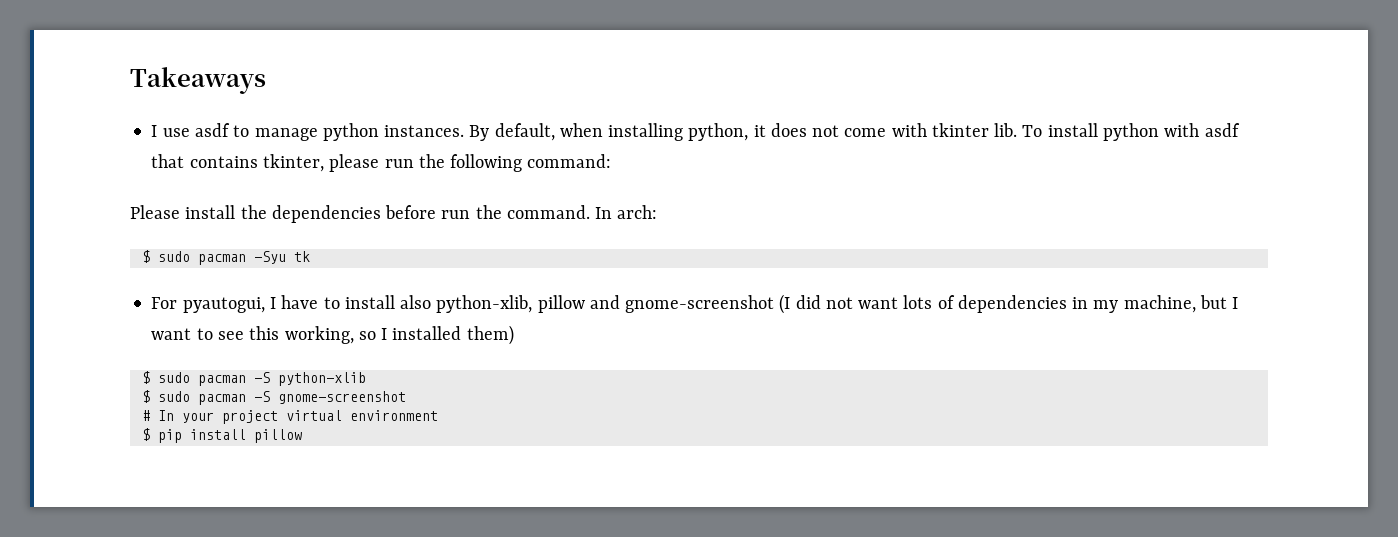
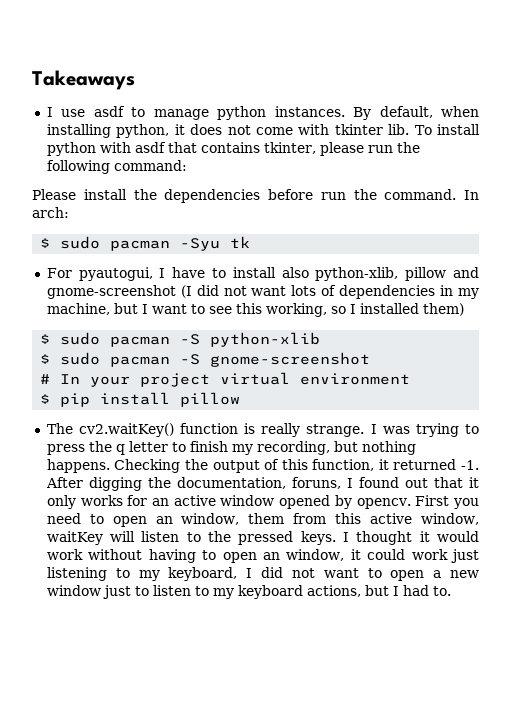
(302, 436) none -> [46,423,480,437] [46,441,416,455] [46,459,479,473] [45,477,479,491] [46,495,480,509] [46,513,480,527] [46,531,479,545] [46,549,479,563] [46,567,479,581] [46,585,451,599] // The cv2.waitKey() function is really strange. I was trying to press the q letter to finish my recording, but nothing happens. Checking the output of this function, it returned -1. After digging the documentation, foruns, I found out that it only works for an active window opened by opencv. First you need to open an window, them from this active window, waitKey will listen to the pressed keys. I thought it would work without having to open an window, it could work just listening to my keyboard, I did not want to open a new window just to listen to my keyboard actions, but I had to.

